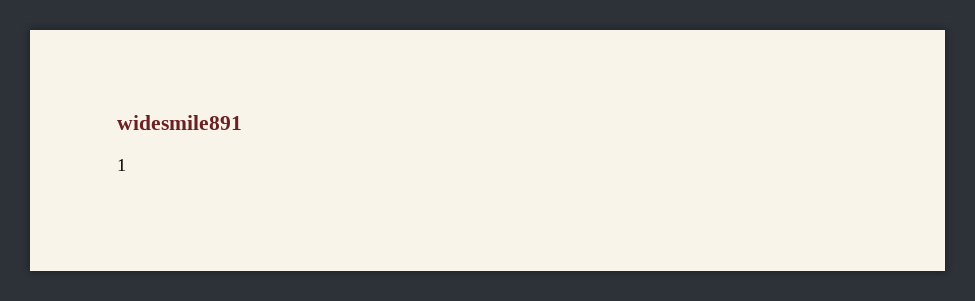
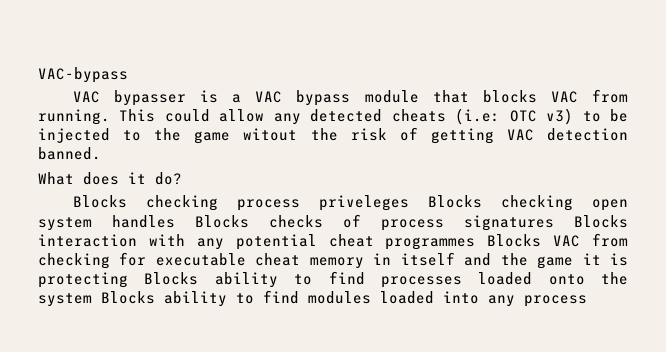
[117,115,242,130] [117,159,126,171] widesmile891 // 1 -> [38,67,128,83] [72,89,628,106] [38,108,628,125] [38,127,629,144] [38,147,101,160] [38,172,182,185] [72,195,628,211] [38,214,628,231] [38,233,628,250] [38,252,628,269] [38,271,628,288] [38,290,587,307] VAC-bypass // VAC bypasser is a VAC bypass module that blocks VAC from running. This could allow any detected cheats (i.e: OTC v3) to be injected to the game witout the risk of getting VAC detection banned. // What does it do? // Blocks checking process priveleges Blocks checking open system handles Blocks checks of process signatures Blocks interaction with any potential cheat programmes Blocks VAC from checking for executable cheat memory in itself and the game it is protecting Blocks ability to find processes loaded onto the system Blocks ability to find modules loaded into any process

